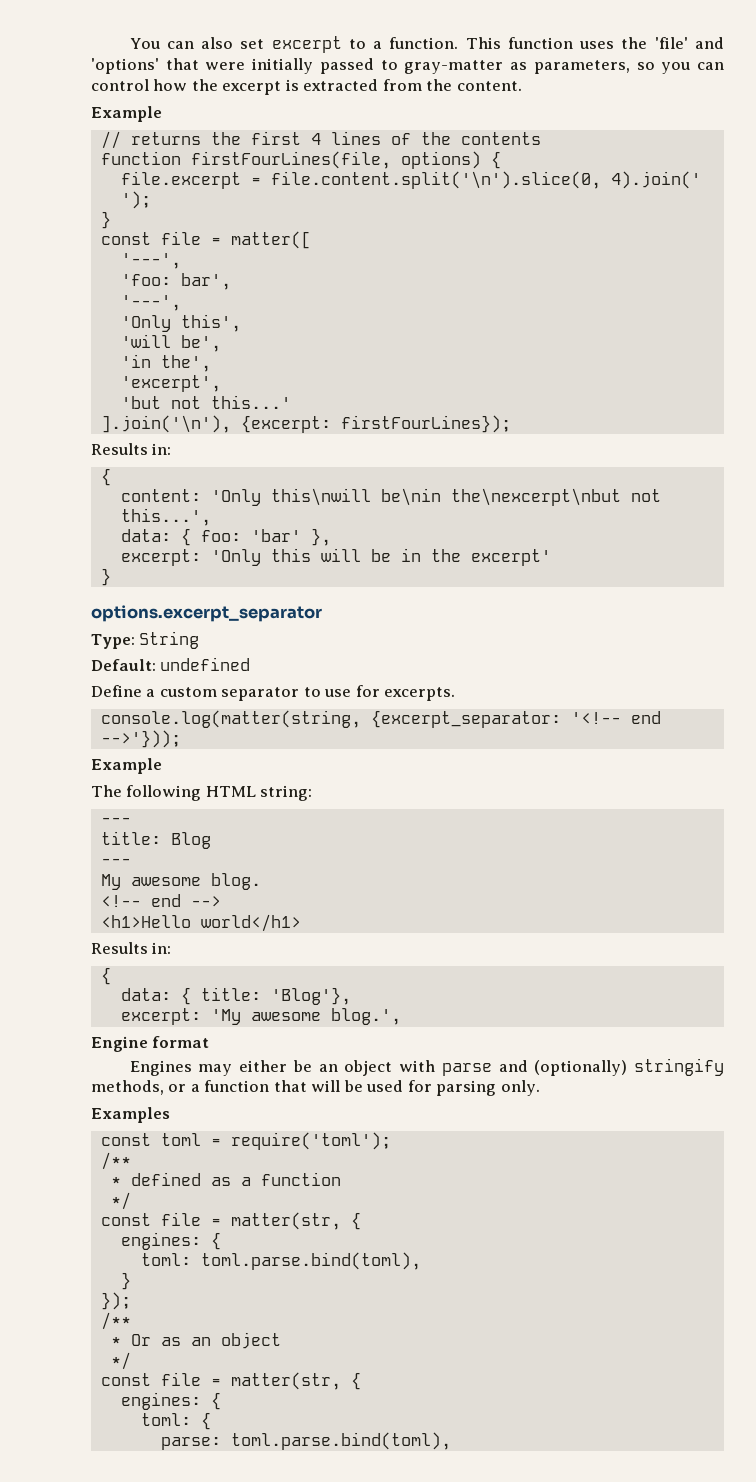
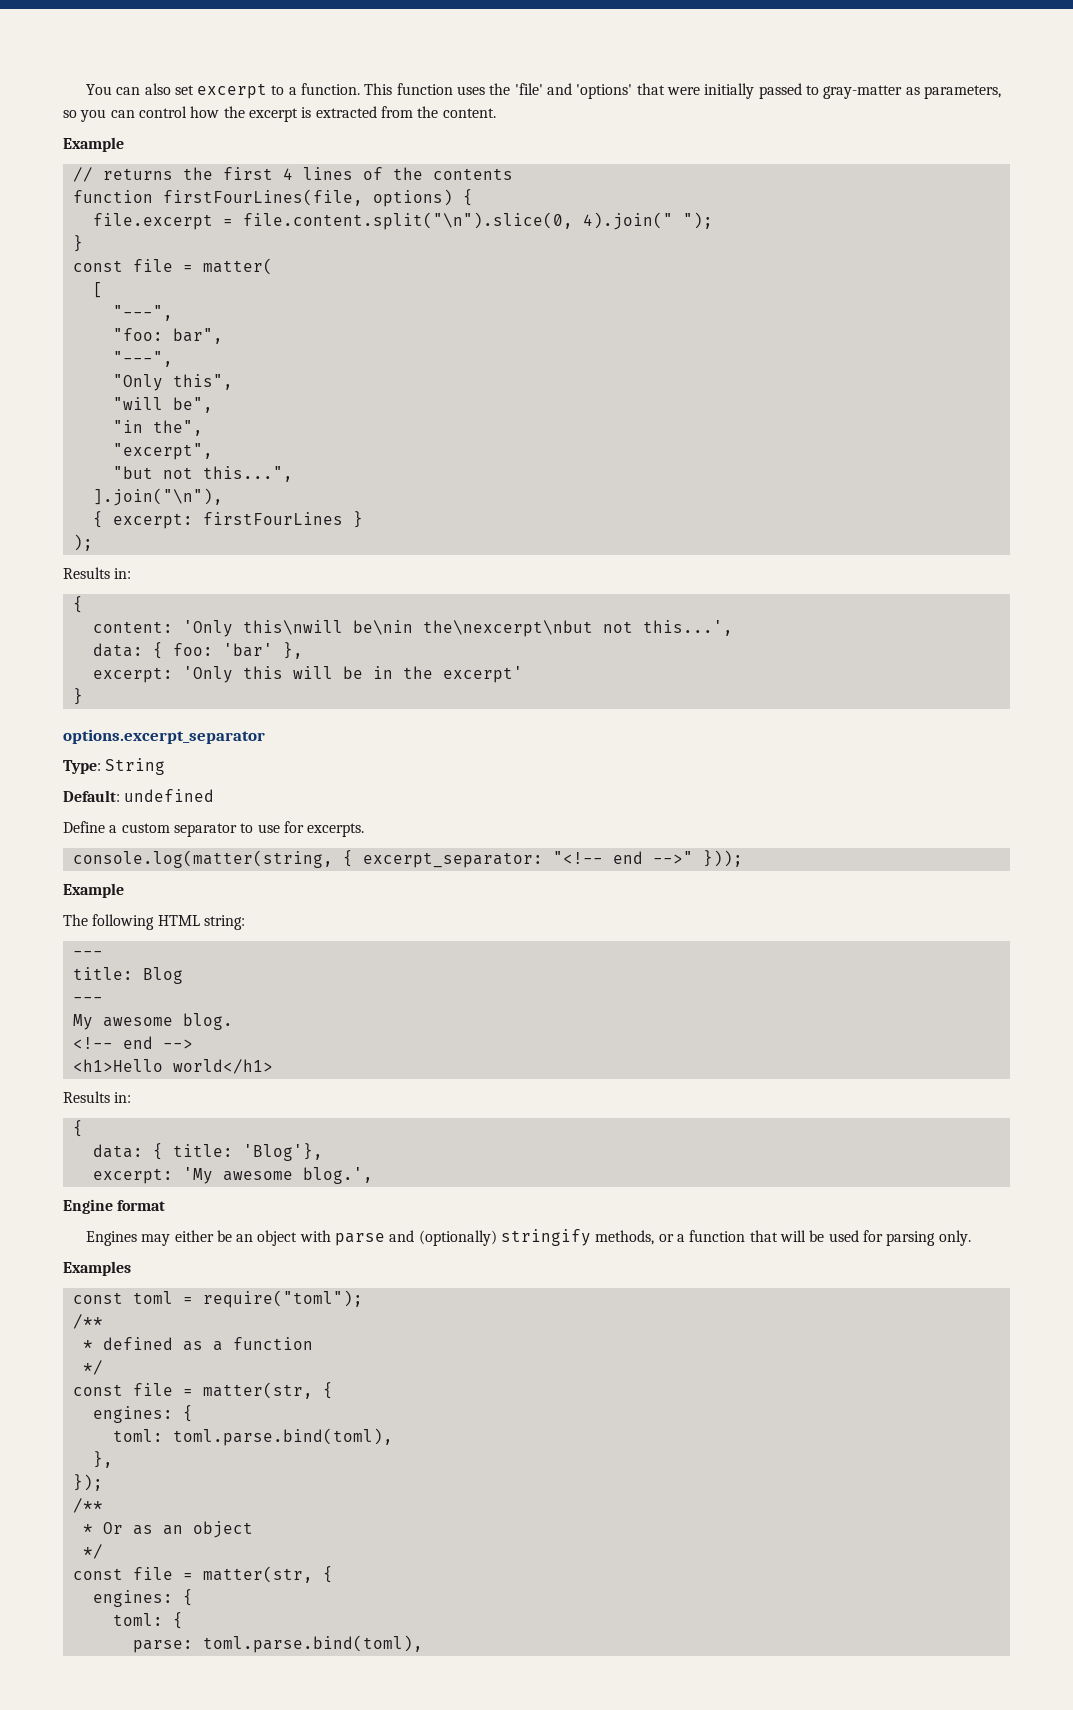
[270,171,701,189] [120,191,151,209] file.content.split('\n').slice(0, 4).join(' '); -> [242,212,713,230] file.content.split("\n").slice(0, 4).join(" ");
[230,231,311,249] [120,253,181,269] [120,273,231,290] [120,295,181,311] [120,314,241,332] [120,334,221,352] [120,354,211,372] [120,375,221,392] [120,395,291,409] [100,415,511,433] matter([ // '---', // 'foo: bar', // '---', // 'Only this', // 'will be', // 'in the', // 'excerpt', // 'but not this...' // ].join('\n'), {excerpt: firstFourLines}); -> [202,258,273,275] [92,282,103,298] [112,305,173,321] [112,328,223,344] [112,351,173,367] [112,374,233,391] [112,397,213,413] [112,420,203,436] [112,443,213,460] [112,466,293,482] [92,488,223,506] [92,511,363,529] [72,534,93,551] matter( // [ // "---", // "foo: bar", // "---", // "Only this", // "will be", // "in the", // "excerpt", // "but not this...", // ].join("\n"), // { excerpt: firstFourLines } // );
[370,710,661,728] [100,730,181,748] {excerpt_separator: '<!-- end -->'})); -> [342,850,743,868] { excerpt_separator: "<!-- end -->" }));
[230,1132,391,1150] require('toml'); -> [202,1290,363,1308] require("toml");
[120,1272,131,1290] } -> [92,1451,113,1468] },

